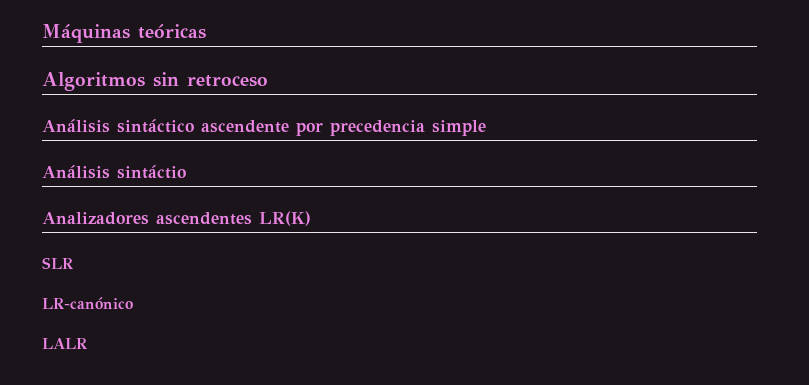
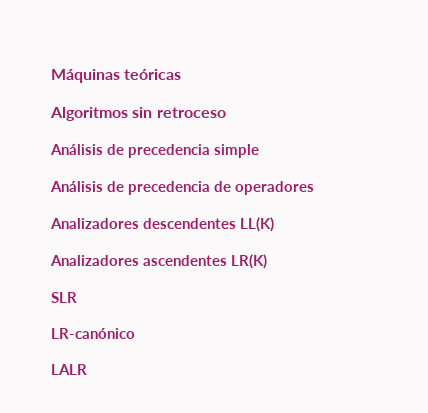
[117,119,323,136] sintáctico ascendente por -> [107,144,125,155] de
[117,165,186,179] sintáctio -> [107,181,315,195] [50,217,275,232] de precedencia de operadores // Analizadores descendentes LL(K)

